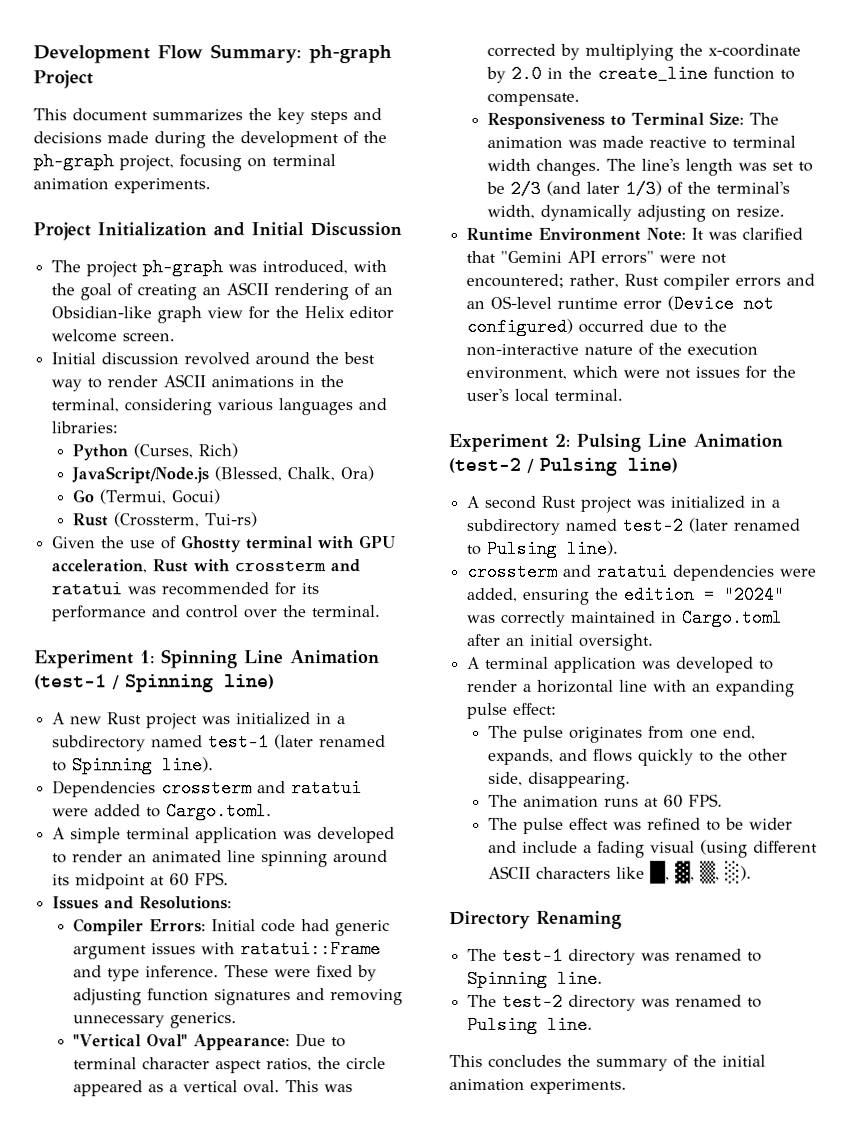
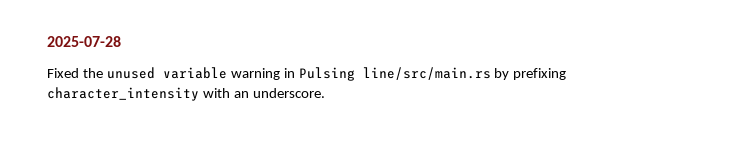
[33,44,392,64] [33,70,94,89] [33,108,382,125] [33,131,387,149] [33,152,336,172] [33,178,211,194] [33,222,402,241] [51,258,388,278] [51,282,394,301] [51,306,395,324] [51,329,176,343] [51,352,376,366] [51,374,345,392] [51,398,388,416] [51,421,119,434] [72,443,239,461] [71,466,375,484] [72,489,221,505] [72,512,258,528] [51,535,396,553] [51,559,362,574] [52,582,321,596] [52,605,382,622] [34,649,380,669] [34,674,275,693] [52,712,347,730] [52,733,387,752] [52,756,215,775] [52,779,363,798] [52,802,273,821] [52,827,396,844] [52,850,389,868] [52,872,230,890] [52,896,233,910] [73,918,391,937] [73,940,382,960] [73,965,378,982] [73,988,404,1006] [73,1012,238,1029] [73,1033,347,1051] [73,1057,387,1074] [73,1080,354,1097] [487,43,802,61] [486,64,796,83] [487,92,581,106] [487,111,780,129] [487,135,797,149] [487,158,814,176] [486,179,791,198] [487,204,786,222] [466,227,804,241] [466,250,728,264] [466,273,816,290] [466,294,775,313] [466,317,728,336] [466,342,759,356] [466,365,797,380] [466,388,624,402] [448,433,783,452] [448,457,678,476] [466,495,781,513] [466,516,801,535] [466,539,619,558] [466,562,818,581] [467,585,786,605] [467,608,784,627] [467,633,655,651] [467,656,775,673] [467,679,796,697] [467,702,558,719] [488,725,757,743] [488,748,789,766] [488,771,632,789] [488,793,724,808] [488,817,794,834] [488,839,819,858] [488,860,753,884] [449,910,622,929] [467,946,763,965] [467,969,604,988] [467,992,763,1011] [467,1015,594,1034] [449,1054,766,1071] [449,1078,627,1094] Development Flow Summary: ph-graph Project // This document summarizes the key steps and decisions made during the development of the ph-graph project, focusing on terminal animation experiments. // Project Initialization and Initial Discussion // The project ph-graph was introduced, with the goal of creating an ASCII rendering of an Obsidian-like graph view for the Helix editor welcome screen. // Initial discussion revolved around the best way to render ASCII animations in the terminal, considering various languages and libraries: // Python (Curses, Rich) // JavaScript/Node.js (Blessed, Chalk, Ora) // Go (Termui, Gocui) // Rust (Crossterm, Tui-rs) // Given the use of Ghostty terminal with GPU acceleration, Rust with crossterm and ratatui was recommended for its performance and control over the terminal. // Experiment 1: Spinning Line Animation (test-1 / Spinning line) // A new Rust project was initialized in a subdirectory named test-1 (later renamed to Spinning line). // Dependencies crossterm and ratatui were added to Cargo.toml. // A simple terminal application was developed to render an animated line spinning around its midpoint at 60 FPS. // Issues and Resolutions: // Compiler Errors: Initial code had generic argument issues with ratatui::Frame and type inference. These were fixed by adjusting function signatures and removing unnecessary generics. // "Vertical Oval" Appearance: Due to terminal character aspect ratios, the circle appeared as a vertical oval. This was corrected by multiplying the x-coordinate by 2.0 in the create_line function to compensate. // Responsiveness to Terminal Size: The animation was made reactive to terminal width changes. The line's length was set to be 2/3 (and later 1/3) of the terminal's width, dynamically adjusting on resize. // Runtime Environment Note: It was clarified that "Gemini API errors" were not encountered; rather, Rust compiler errors and an OS-level runtime error (Device not configured) occurred due to the non-interactive nature of the execution environment, which were not issues for the user's local terminal. // Experiment 2: Pulsing Line Animation (test-2 / Pulsing line) // A second Rust project was initialized in a subdirectory named test-2 (later renamed to Pulsing line). // crossterm and ratatui dependencies were added, ensuring the edition = "2024" was correctly maintained in Cargo.toml after an initial oversight. // A terminal application was developed to render a horizontal line with an expanding pulse effect: // The pulse originates from one end, expands, and flows quickly to the other side, disappearing. // The animation runs at 60 FPS. // The pulse effect was refined to be wider and include a fading visual (using different ASCII characters like █, ▓, ▒, ░). // Directory Renaming // The test-1 directory was renamed to Spinning line. // The test-2 directory was renamed to Pulsing line. // This concludes the summary of the initial animation experiments. -> [47,36,121,47] [47,67,567,81] [47,87,325,101] 2025-07-28 // Fixed the unused variable warning in Pulsing line/src/main.rs by prefixing character_intensity with an underscore.

